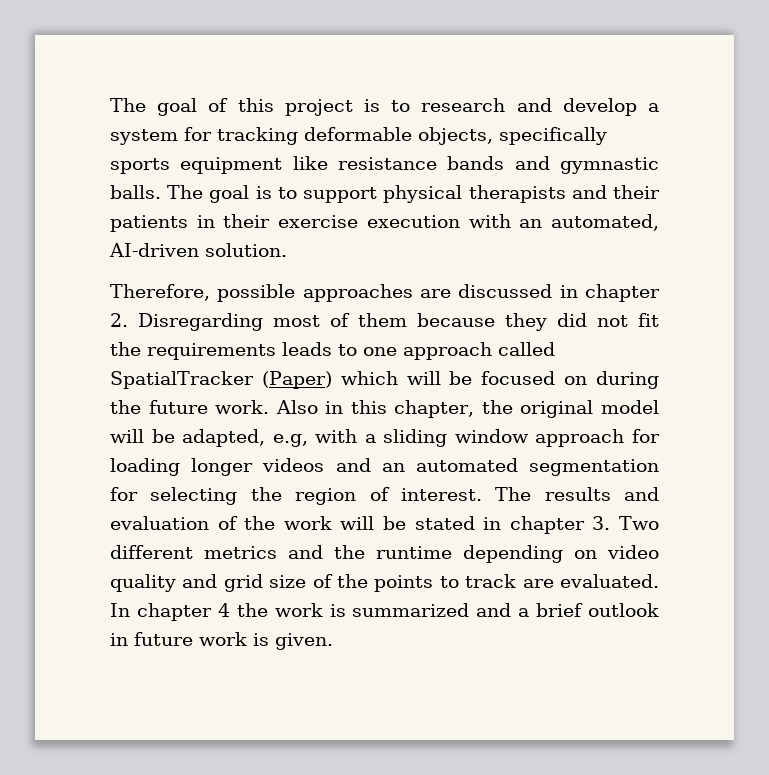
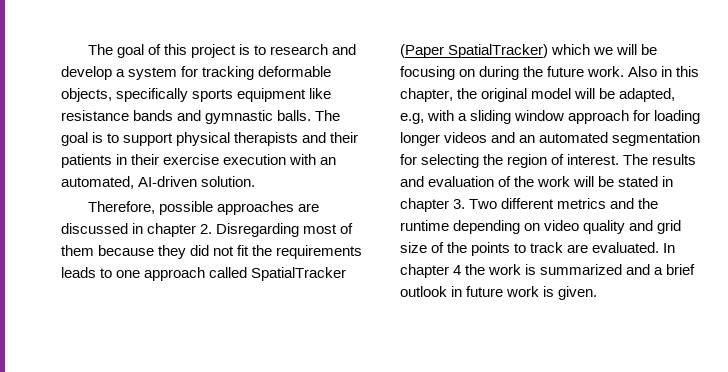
[261,371,556,389] (Paper) which will be focused -> [400,44,658,58] [400,66,455,80] (Paper SpatialTracker) which we will be focusing

